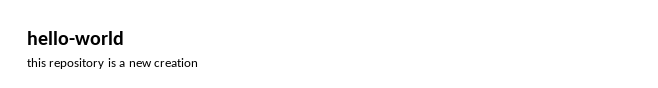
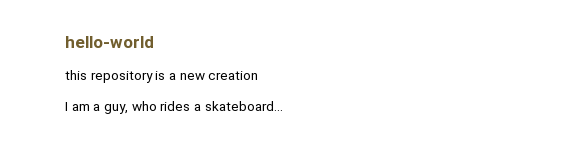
(198, 62) none -> [65,101,283,114] // I am a guy, who rides a skateboard...

